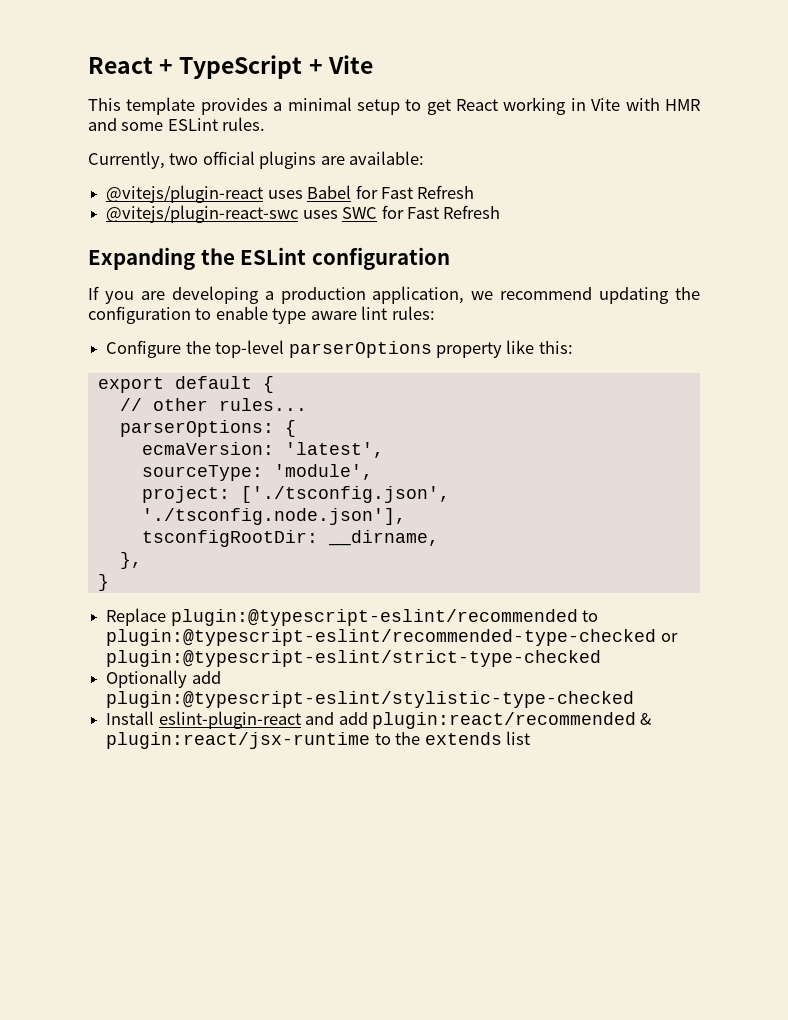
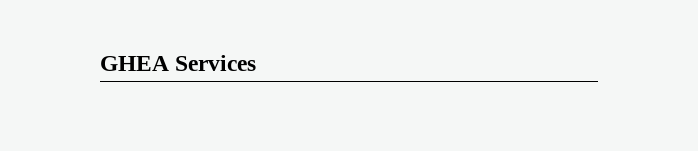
[88,55,373,79] [88,97,701,115] [88,117,266,131] [88,151,425,169] [106,185,475,203] [106,205,501,223] [88,247,450,270] [88,286,700,304] [88,306,435,324] [106,340,573,358] [97,376,274,393] [119,398,307,411] [119,420,296,437] [141,442,384,458] [141,464,373,481] [141,486,450,503] [141,508,406,525] [141,530,439,547] [119,552,142,569] [97,574,109,591] [106,608,599,626] [106,629,678,646] [106,650,602,667] [106,670,221,688] [106,691,635,708] [106,711,652,729] [106,731,530,749] React + TypeScript + Vite // This template provides a minimal setup to get React working in Vite with HMR and some ESLint rules. // Currently, two official plugins are available: // @vitejs/plugin-react uses Babel for Fast Refresh // @vitejs/plugin-react-swc uses SWC for Fast Refresh // Expanding the ESLint configuration // If you are developing a production application, we recommend updating the configuration to enable type aware lint rules: // Configure the top-level parserOptions property like this: // export default { // // other rules... // parserOptions: { // ecmaVersion: 'latest', // sourceType: 'module', // project: ['./tsconfig.json', './tsconfig.node.json'], // tsconfigRootDir: __dirname, // }, // } // Replace plugin:@typescript-eslint/recommended to plugin:@typescript-eslint/recommended-type-checked or plugin:@typescript-eslint/strict-type-checked // Optionally add plugin:@typescript-eslint/stylistic-type-checked // Install eslint-plugin-react and add plugin:react/recommended & plugin:react/jsx-runtime to the extends list -> [100,55,257,71] GHEA Services

